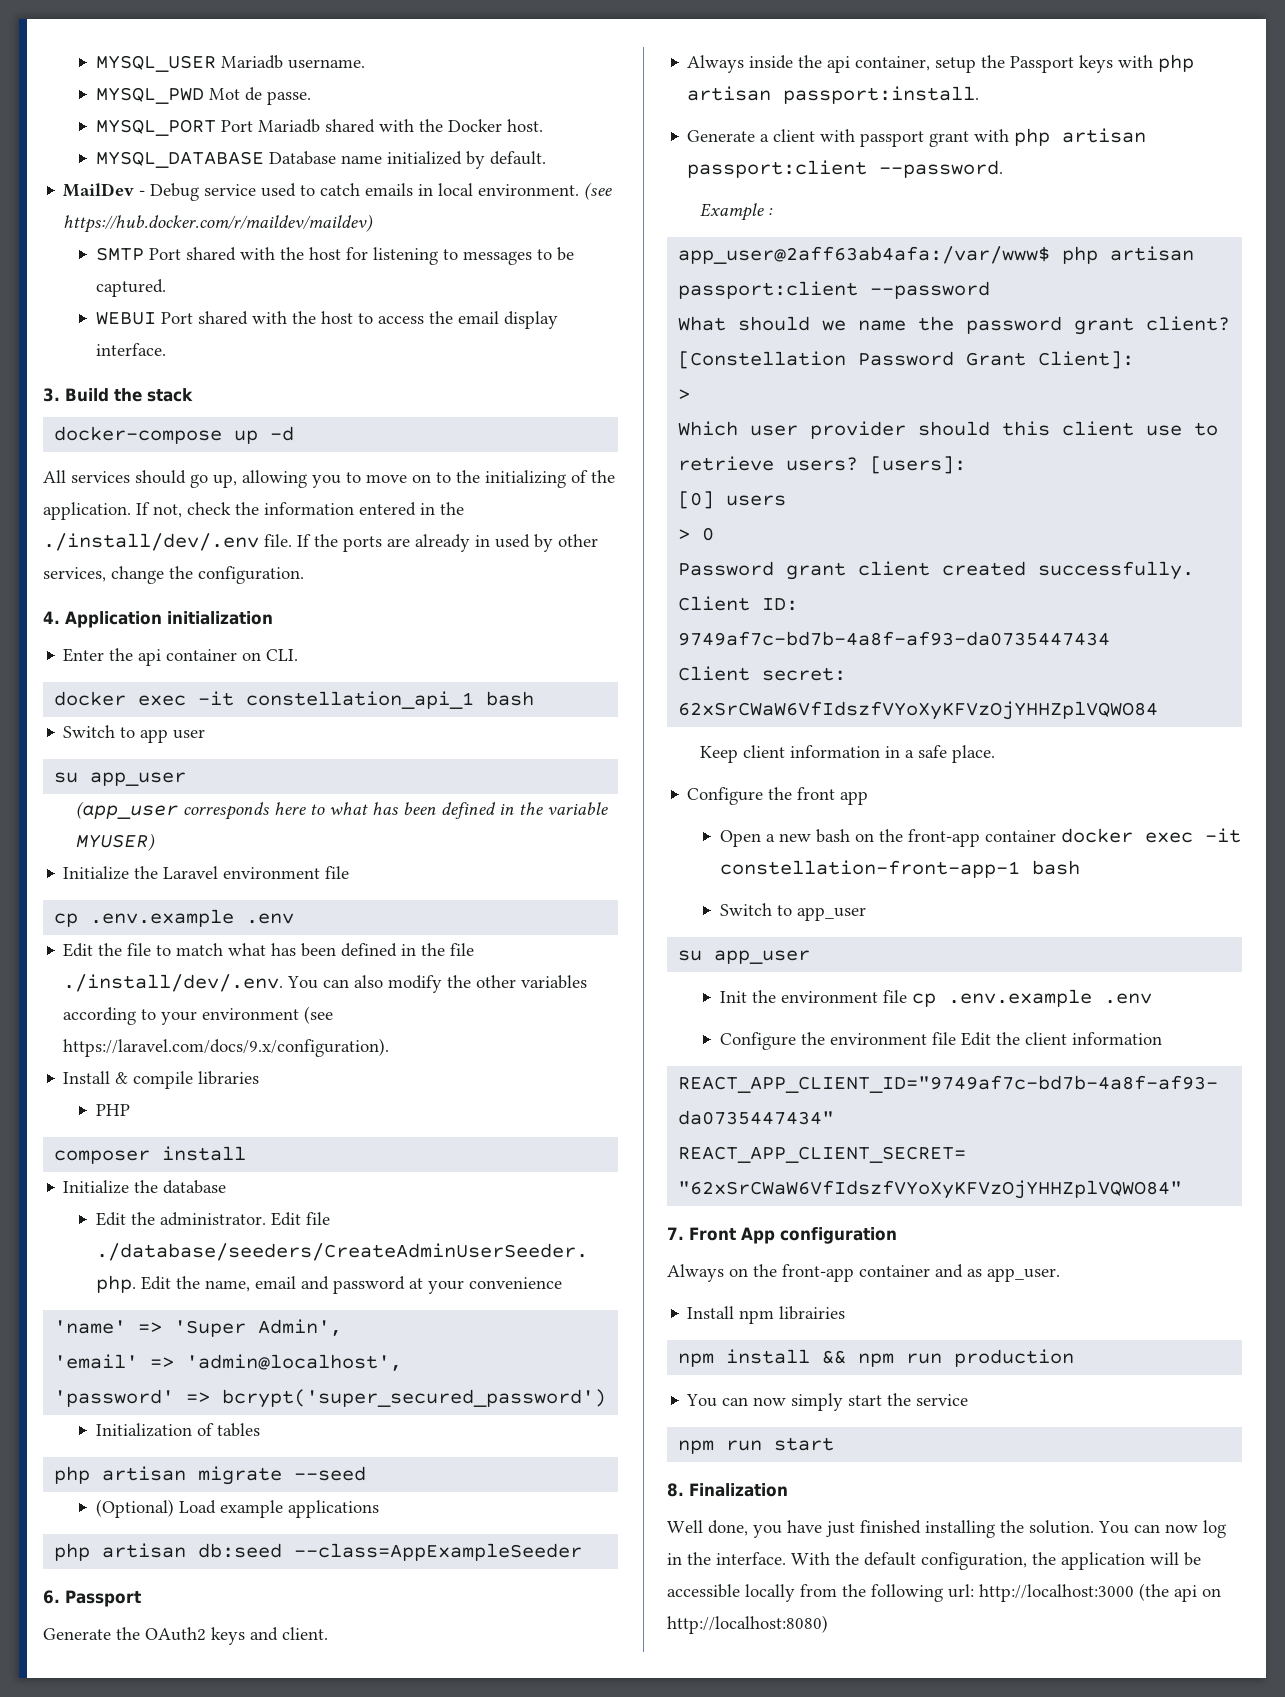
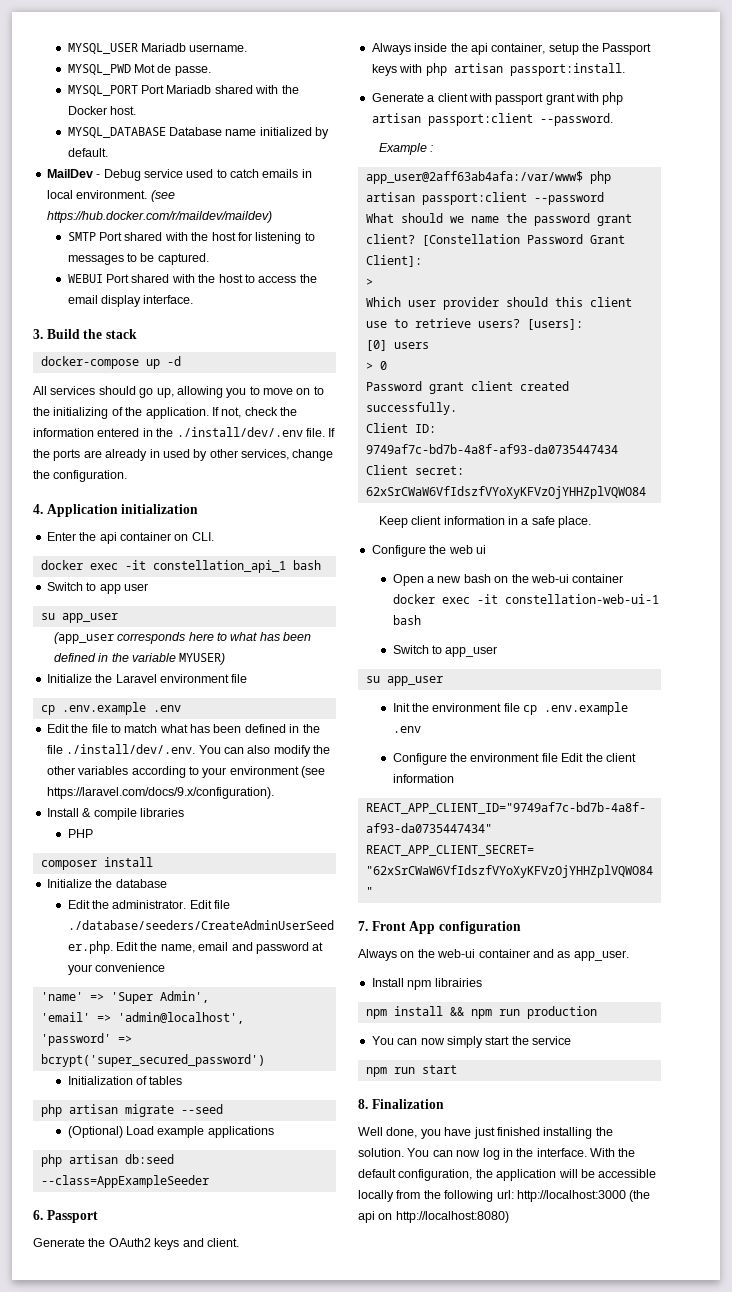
[797,787,869,805] front app -> [448,545,486,554] web ui
[907,829,980,847] front-app -> [530,574,569,583] web-ui
[719,860,1020,878] constellation-front-app-1 -> [504,594,659,604] constellation-web-ui-1
[782,1264,854,1282] front-app -> [437,949,476,958] web-ui

